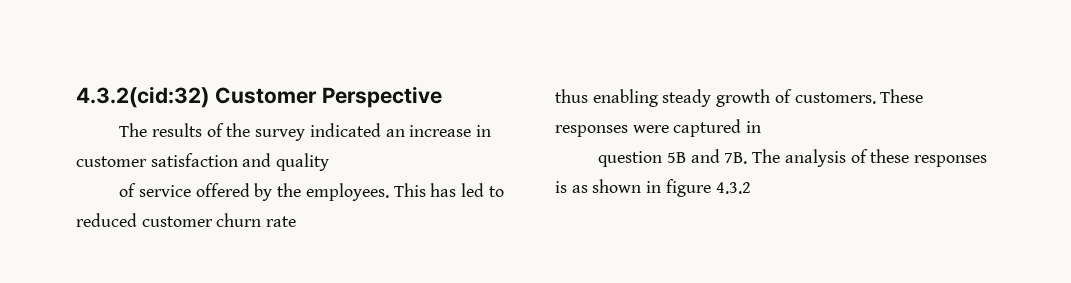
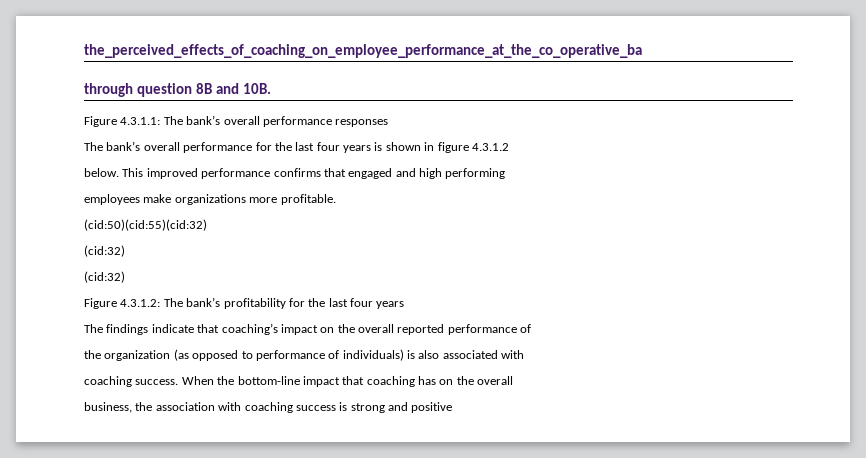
[76,86,442,108] [119,123,491,141] [76,153,330,171] [119,183,504,201] [76,213,297,227] [555,89,924,107] [555,119,762,137] [598,149,987,167] [555,179,751,197] 4.3.2(cid:32) Customer Perspective // The results of the survey indicated an increase in customer satisfaction and quality // of service offered by the employees. This has led to reduced customer churn rate // thus enabling steady growth of customers. These responses were captured in // question 5B and 7B. The analysis of these responses is as shown in figure 4.3.2 -> [84,44,642,58] [84,83,271,97] [84,115,389,127] [84,141,509,153] [84,168,506,179] [84,194,336,205] [84,219,207,231] [84,245,125,257] [84,271,125,283] [84,297,405,309] [84,323,532,335] [84,349,525,361] [84,376,514,387] [84,402,453,413] the_perceived_effects_of_coaching_on_employee_performance_at_the_co_operative_ba // through question 8B and 10B. // Figure 4.3.1.1: The bank’s overall performance responses // The bank’s overall performance for the last four years is shown in figure 4.3.1.2 // below. This improved performance confirms that engaged and high performing // employees make organizations more profitable. // (cid:50)(cid:55)(cid:32) // (cid:32) // (cid:32) // Figure 4.3.1.2: The bank’s profitability for the last four years // The findings indicate that coaching’s impact on the overall reported performance of // the organization (as opposed to performance of individuals) is also associated with // coaching success. When the bottom-line impact that coaching has on the overall // business, the association with coaching success is strong and positive

